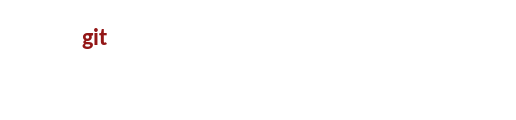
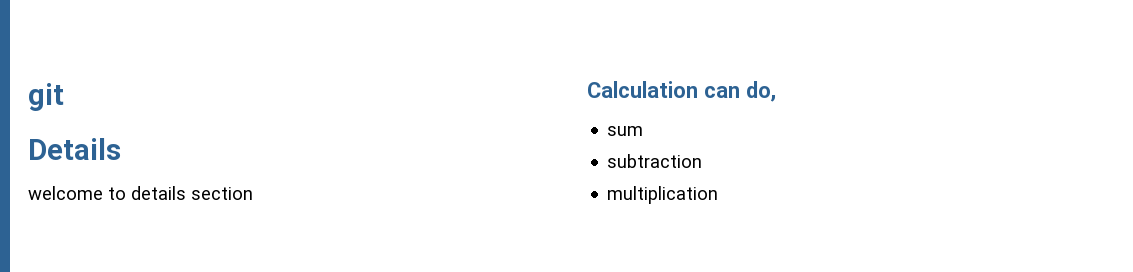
(107, 38) none -> [28,138,121,160] [28,186,253,200] [587,81,776,102] [607,126,644,136] [607,154,703,168] [607,186,719,204] // Details // welcome to details section // Calculation can do, // sum // subtraction // multiplication

